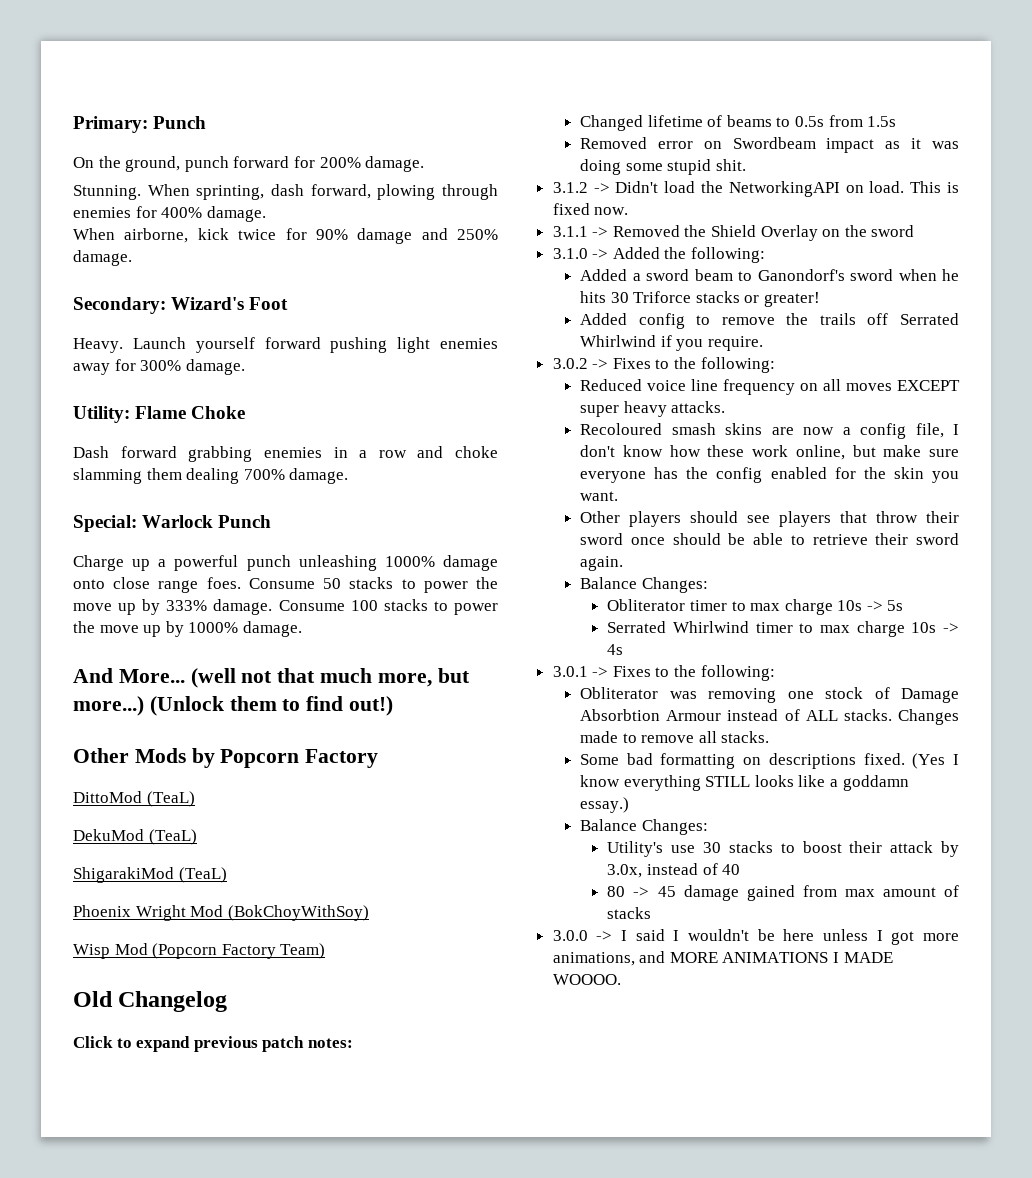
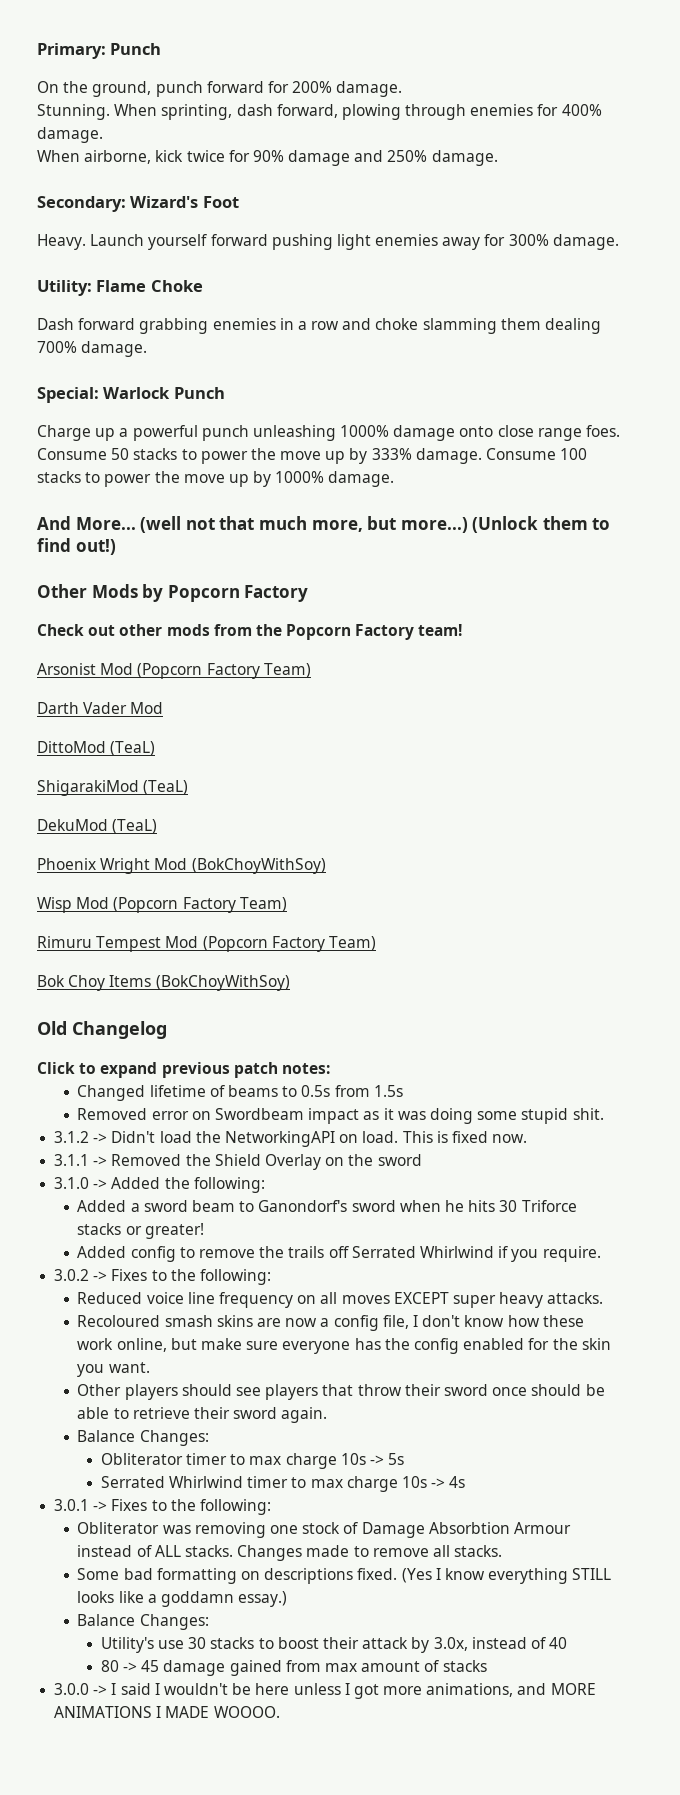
(379, 758) none -> [37,624,463,640] [37,663,311,679] [37,702,164,714] // Check out other mods from the Popcorn Factory team! // Arsonist Mod (Popcorn Factory Team) // Darth Vader Mod
[73,829,197,845] [73,867,174,883] DekuMod (TeaL) // ShigarakiMod -> [37,780,189,796] [37,819,108,831] ShigarakiMod (TeaL) // DekuMod
(326, 951) none -> [37,936,376,952] [37,975,290,991] // Rimuru Tempest Mod (Popcorn Factory Team) // Bok Choy Items (BokChoyWithSoy)

